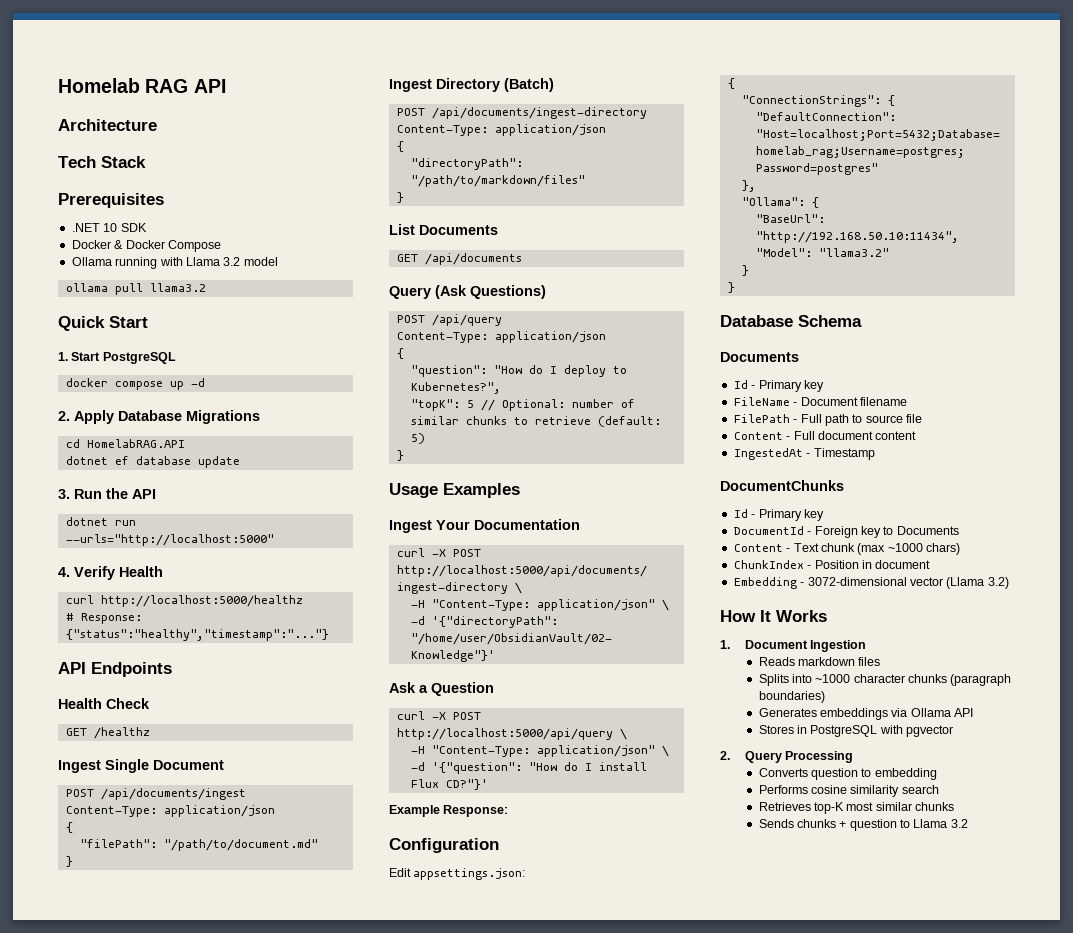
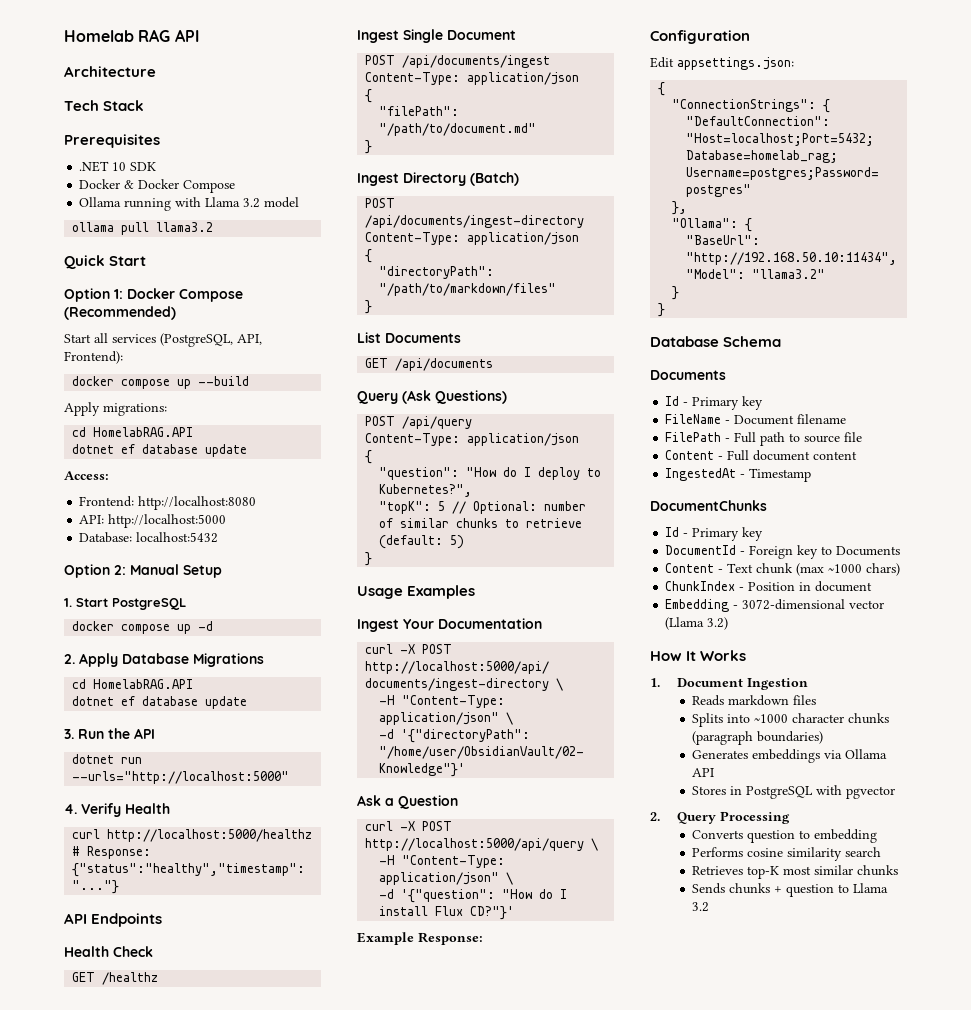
(148, 322) none -> [64,288,243,302] [64,306,176,320] [64,333,262,347] [64,351,123,364] [72,376,250,389] [64,402,167,416] [72,427,194,437] [72,444,248,457] [64,471,109,480] [79,496,257,510] [79,514,227,528] [79,532,219,543] [64,564,222,578] // Option 1: Docker Compose (Recommended) // Start all services (PostgreSQL, API, Frontend): // docker compose up --build // Apply migrations: // cd HomelabRAG.API // dotnet ef database update // Access: // Frontend: http://localhost:8080 // API: http://localhost:5000 // Database: localhost:5432 // Option 2: Manual Setup

